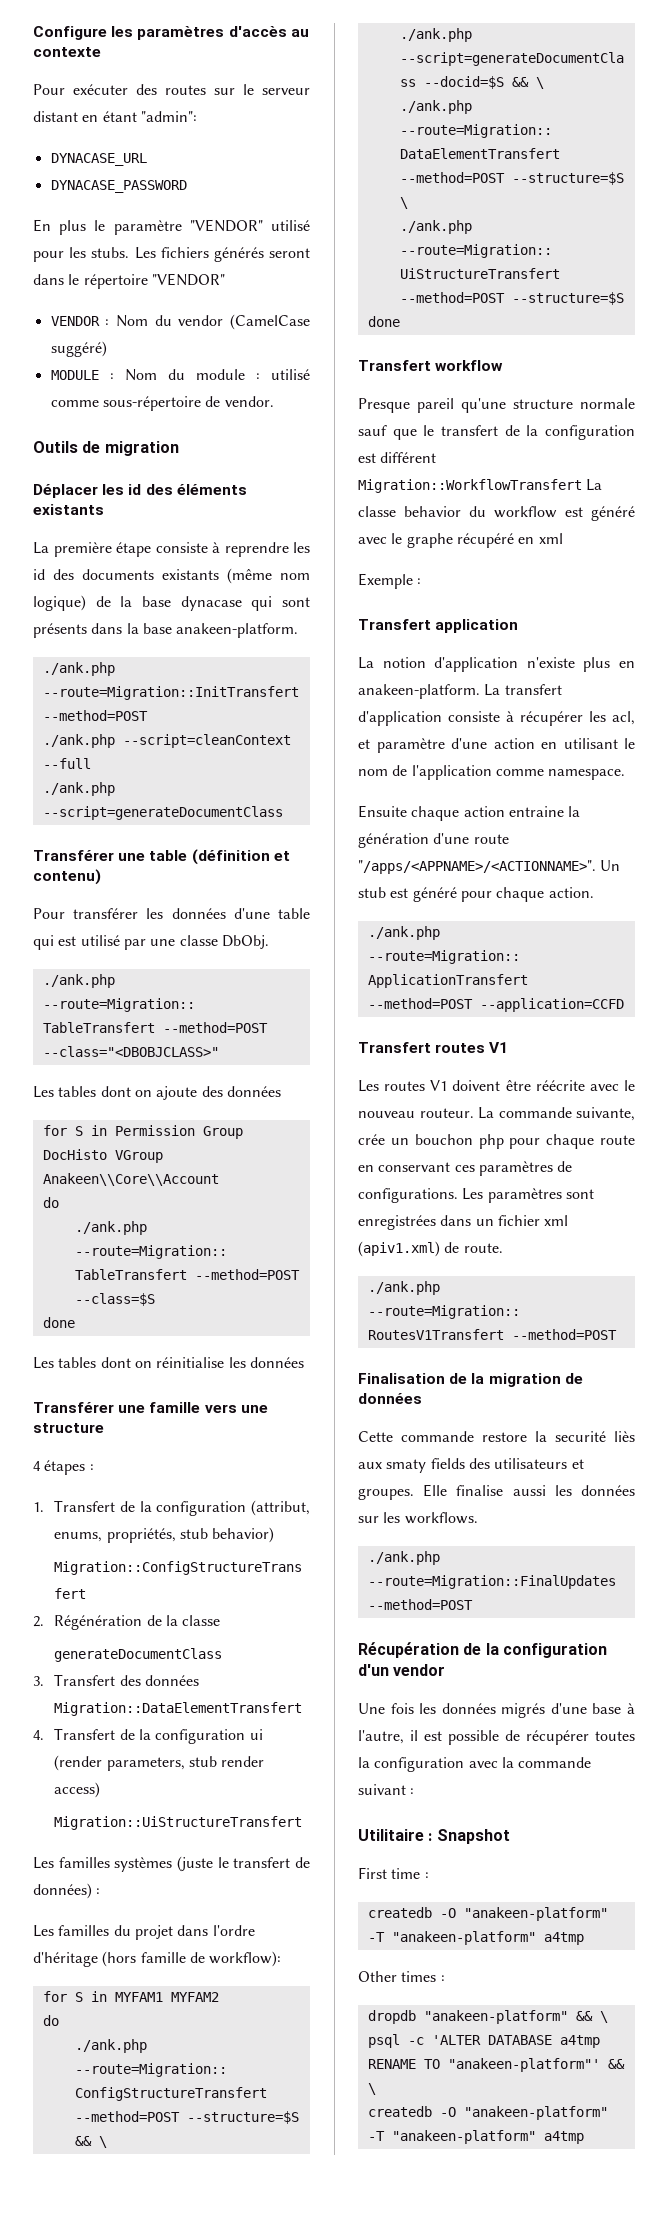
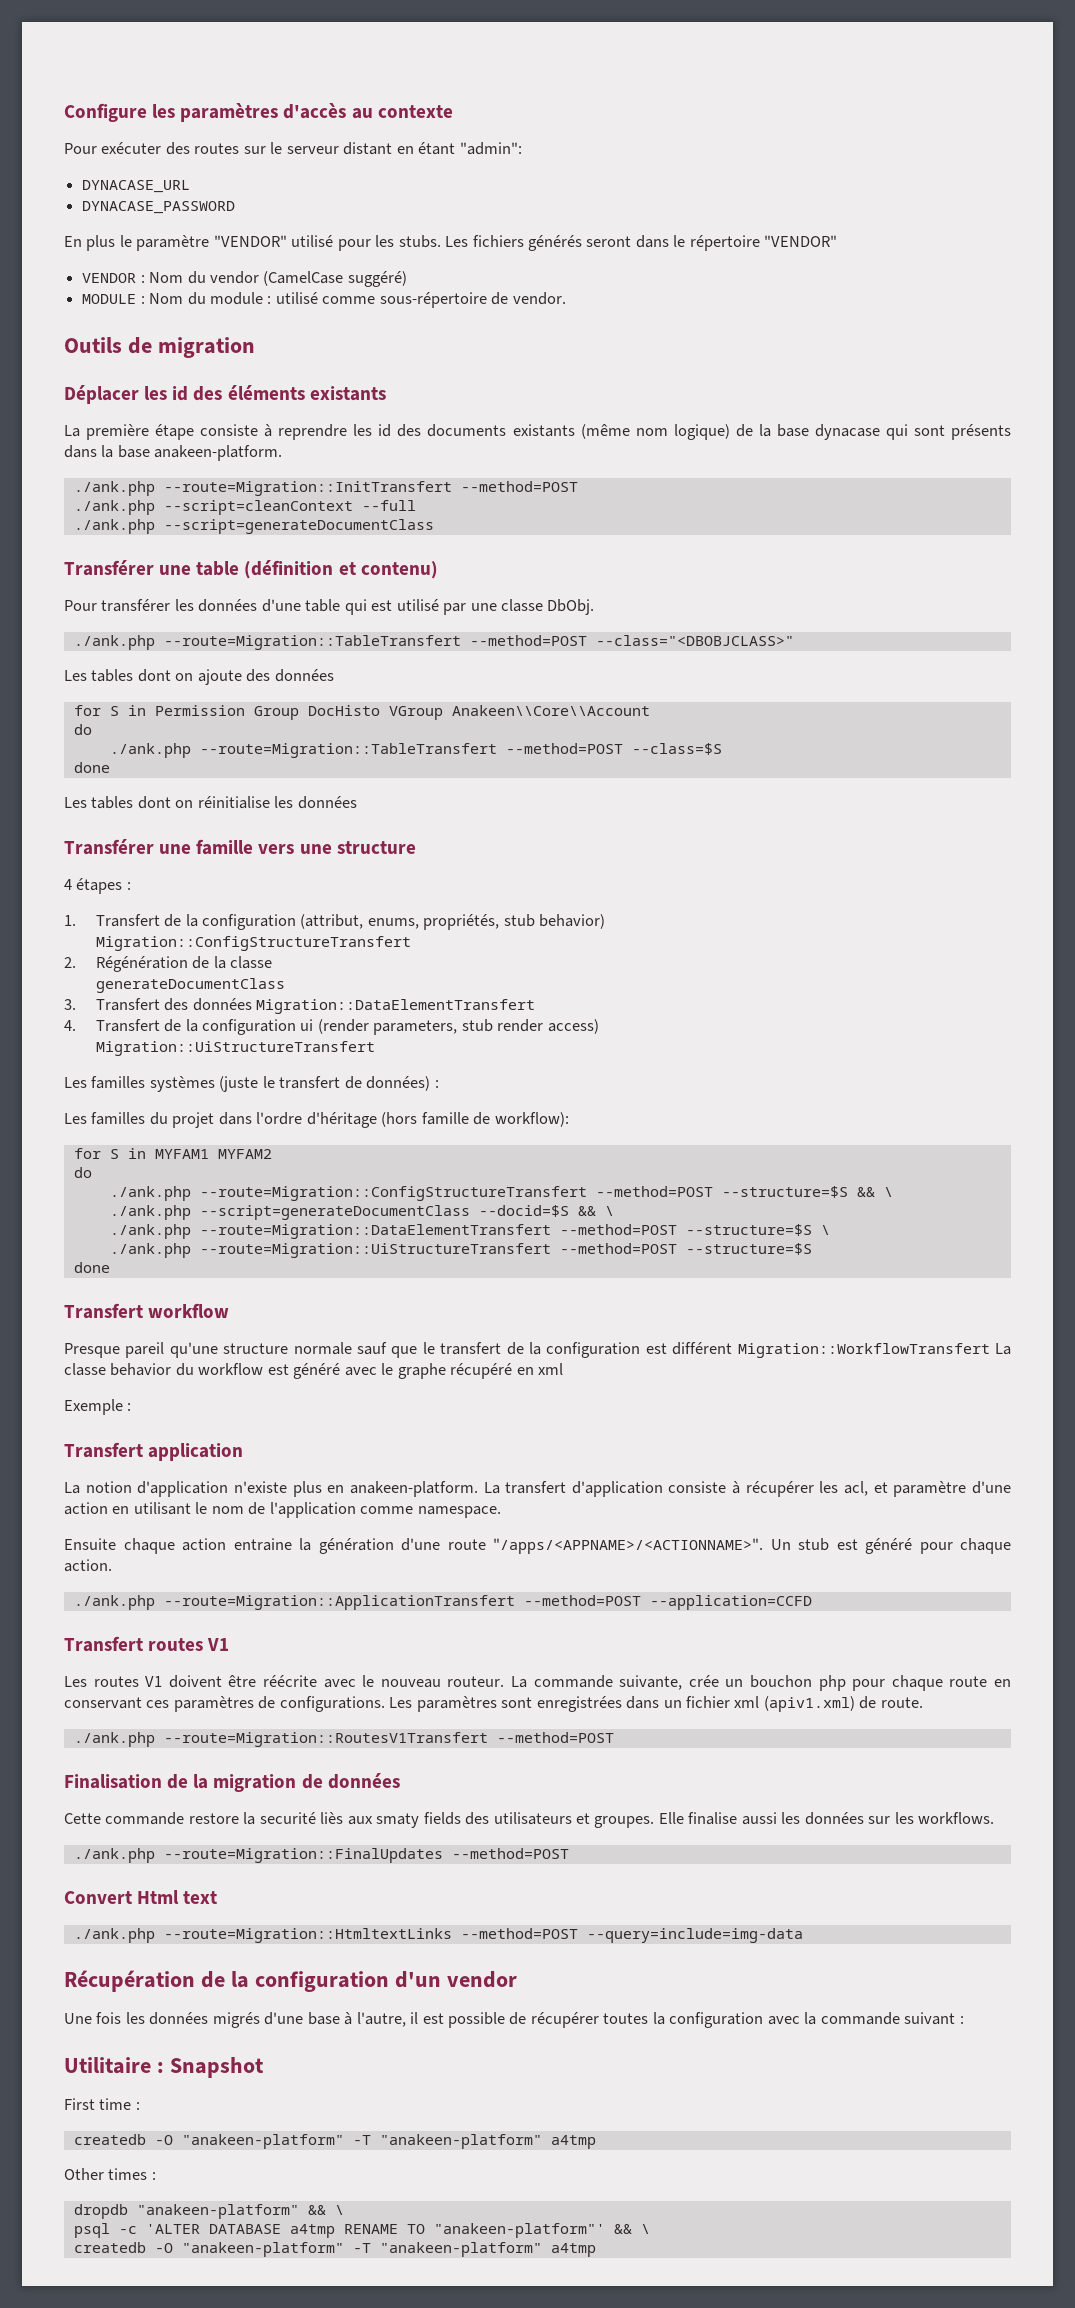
(473, 1604) none -> [64,1890,218,1904] [73,1928,803,1943] // Convert Html text // ./ank.php --route=Migration::HtmltextLinks --method=POST --query=include=img-data

